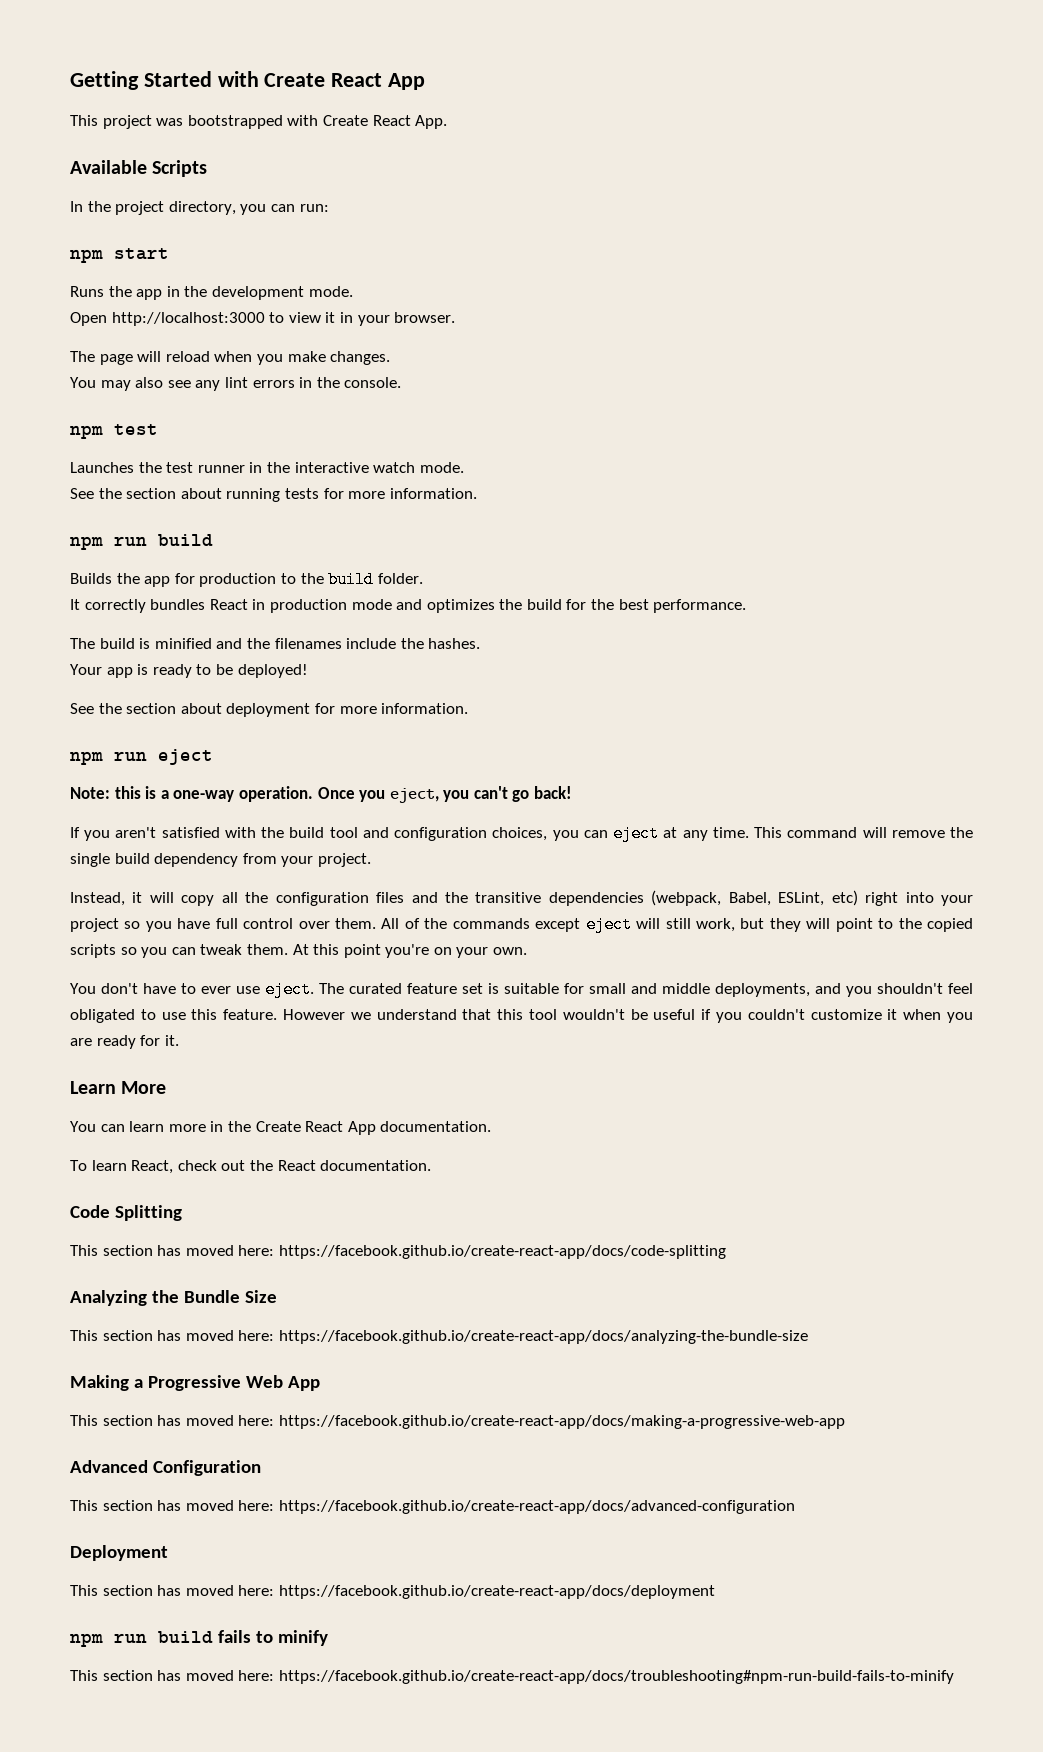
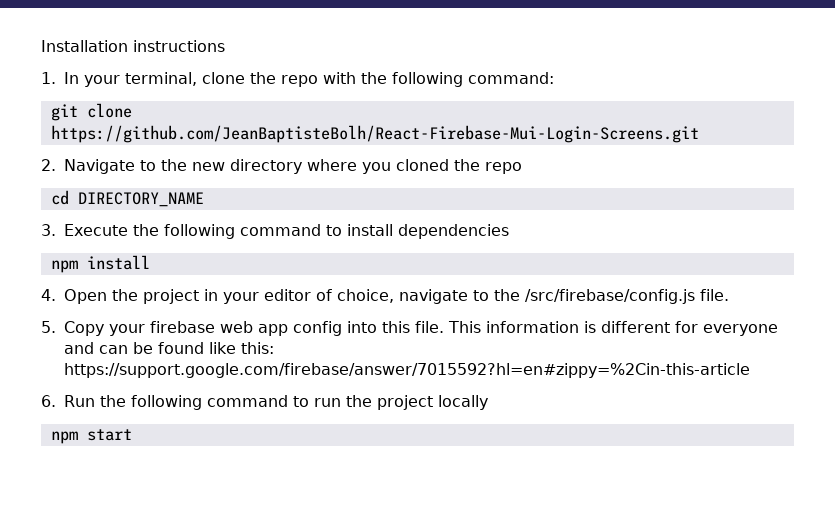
[70,71,426,90] [70,115,448,129] [70,160,208,177] [70,201,329,215] [70,248,169,263] [70,286,353,300] [70,312,456,326] [70,351,391,365] [70,377,402,391] [70,424,158,439] [70,462,464,473] [70,488,477,502] [70,534,213,550] [70,571,423,588] [70,599,747,613] [70,638,481,649] [70,664,308,678] [70,703,469,717] [70,749,213,765] [70,786,573,803] [70,825,973,842] [70,853,371,867] [70,890,974,906] [70,916,973,933] [70,944,528,958] [70,981,973,998] [70,1009,973,1023] [70,1035,179,1049] [70,1081,167,1094] [70,1121,492,1135] [70,1160,432,1174] [70,1205,182,1221] [70,1245,726,1259] [70,1290,277,1306] [70,1330,808,1344] [70,1375,320,1391] [70,1415,845,1429] [70,1460,261,1476] [70,1500,795,1514] [70,1545,168,1561] [70,1585,715,1599] [70,1630,328,1647] [70,1670,954,1684] Getting Started with Create React App // This project was bootstrapped with Create React App. // Available Scripts // In the project directory, you can run: // npm start // Runs the app in the development mode. // Open http://localhost:3000 to view it in your browser. // The page will reload when you make changes. // You may also see any lint errors in the console. // npm test // Launches the test runner in the interactive watch mode. // See the section about running tests for more information. // npm run build // Builds the app for production to the build folder. // It correctly bundles React in production mode and optimizes the build for the best performance. // The build is minified and the filenames include the hashes. // Your app is ready to be deployed! // See the section about deployment for more information. // npm run eject // Note: this is a one-way operation. Once you eject, you can't go back! // If you aren't satisfied with the build tool and configuration choices, you can eject at any time. This command will remove the single build dependency from your project. // Instead, it will copy all the configuration files and the transitive dependencies (webpack, Babel, ESLint, etc) right into your project so you have full control over them. All of the commands except eject will still work, but they will point to the copied scripts so you can tweak them. At this point you're on your own. // You don't have to ever use eject. The curated feature set is suitable for small and middle deployments, and you shouldn't feel obligated to use this feature. However we understand that this tool wouldn't be useful if you couldn't customize it when you are ready for it. // Learn More // You can learn more in the Create React App documentation. // To learn React, check out the React documentation. // Code Splitting // This section has moved here: https://facebook.github.io/create-react-app/docs/code-splitting // Analyzing the Bundle Size // This section has moved here: https://facebook.github.io/create-react-app/docs/analyzing-the-bundle-size // Making a Progressive Web App // This section has moved here: https://facebook.github.io/create-react-app/docs/making-a-progressive-web-app // Advanced Configuration // This section has moved here: https://facebook.github.io/create-react-app/docs/advanced-configuration // Deployment // This section has moved here: https://facebook.github.io/create-react-app/docs/deployment // npm run build fails to minify // This section has moved here: https://facebook.github.io/create-react-app/docs/troubleshooting#npm-run-build-fails-to-minify -> [41,40,225,52] [41,72,554,87] [50,103,132,121] [50,125,699,143] [41,159,522,174] [50,190,204,207] [41,224,509,239] [50,255,150,273] [41,289,729,304] [41,321,778,336] [64,342,274,354] [64,363,750,378] [41,395,488,410] [50,429,132,444] Installation instructions // 1. In your terminal, clone the repo with the following command: // git clone https://github.com/JeanBaptisteBolh/React-Firebase-Mui-Login-Screens.git // 2. Navigate to the new directory where you cloned the repo // cd DIRECTORY_NAME // 3. Execute the following command to install dependencies // npm install // 4. Open the project in your editor of choice, navigate to the /src/firebase/config.js file. // 5. Copy your firebase web app config into this file. This information is different for everyone and can be found like this: https://support.google.com/firebase/answer/7015592?hl=en#zippy=%2Cin-this-article // 6. Run the following command to run the project locally // npm start

